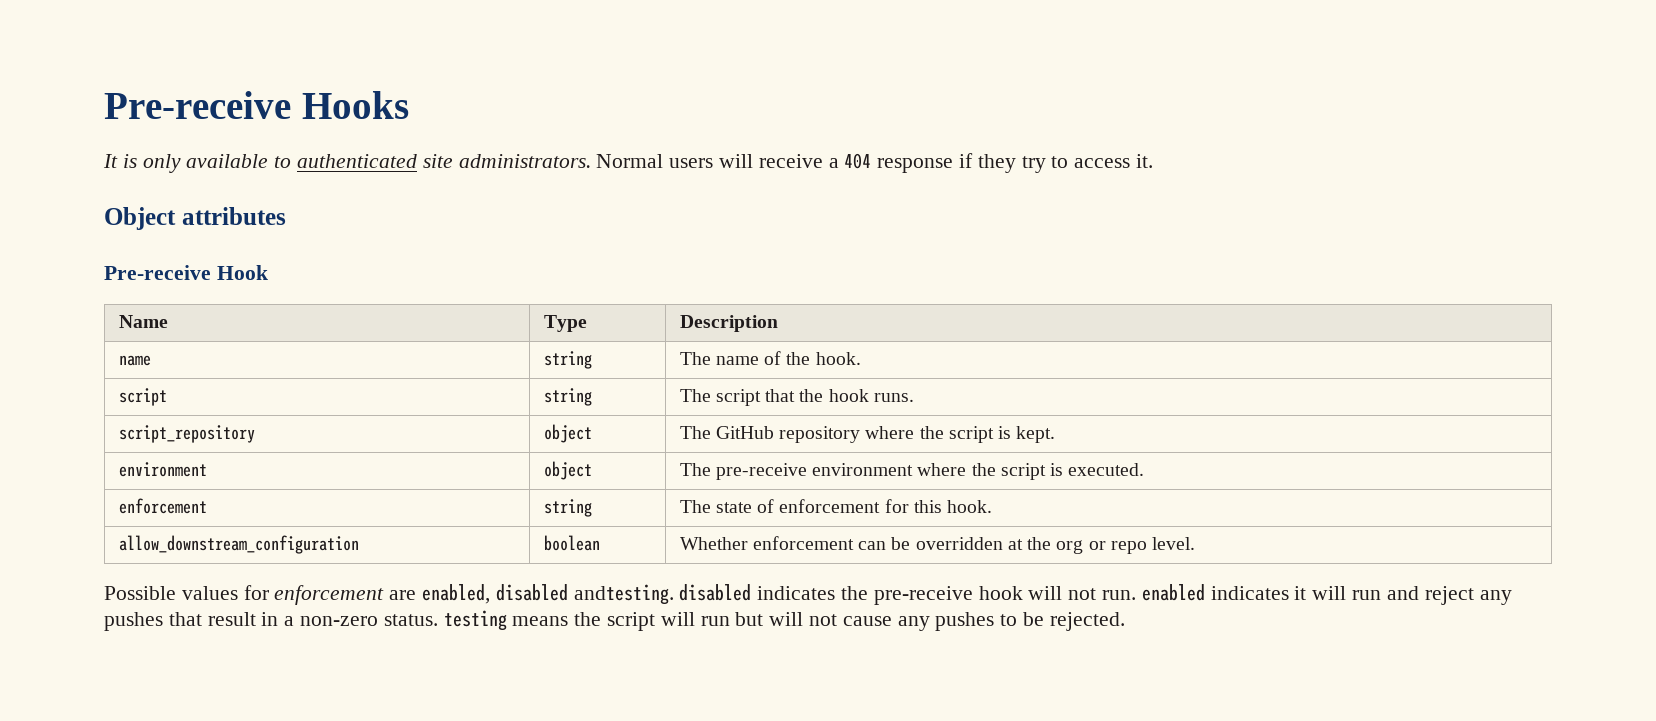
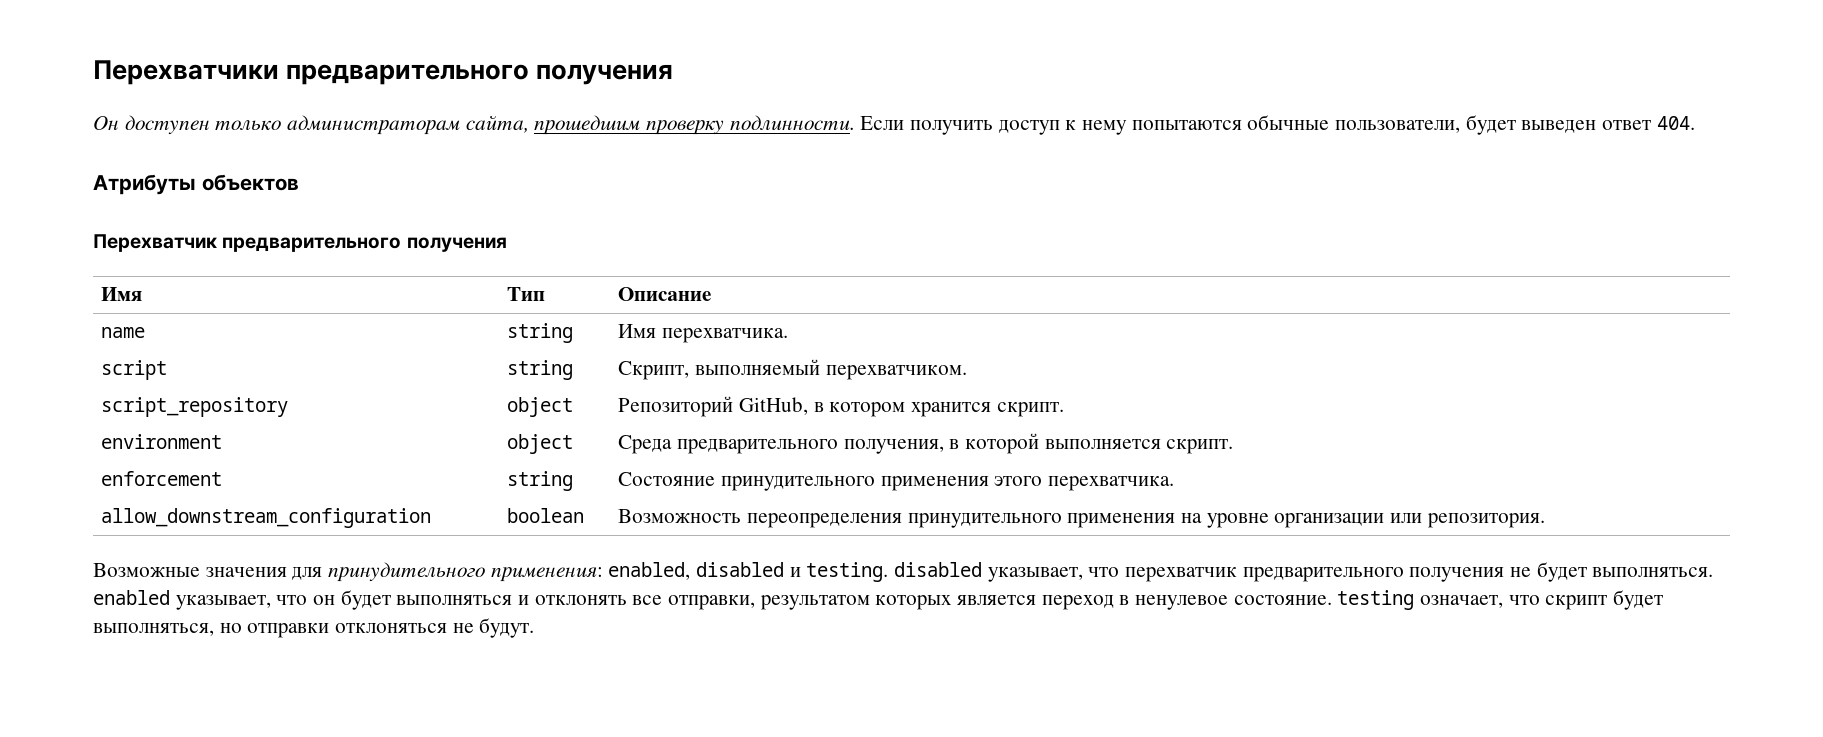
[104,91,409,119] [103,153,1154,173] [104,207,286,230] [104,265,268,280] [118,315,168,328] [543,315,587,332] [679,315,778,332] [118,355,151,366] [543,351,592,369] [679,351,861,365] [118,388,167,406] [543,388,592,406] [679,389,914,406] [118,425,255,443] [543,424,592,443] [679,426,1056,443] [118,462,207,477] [543,461,592,480] [679,463,1145,480] [118,498,207,514] [543,499,592,517] [679,499,993,513] [118,535,359,554] [543,535,600,551] [679,536,1196,554] [104,584,1512,605] [104,610,1125,631] Pre-receive Hooks // It is only available to authenticated site administrators. Normal users will receive a 404 response if they try to access it. // Object attributes // Pre-receive Hook // Name | Type | Description // name | string | The name of the hook. // script | string | The script that the hook runs. // script_repository | object | The GitHub repository where the script is kept. // environment | object | The pre-receive environment where the script is executed. // enforcement | string | The state of enforcement for this hook. // allow_downstream_configuration | boolean | Whether enforcement can be overridden at the org or repo level. // Possible values for enforcement are enabled, disabled andtesting. disabled indicates the pre-receive hook will not run. enabled indicates it will run and reject any pushes that result in a non-zero status. testing means the script will run but will not cause any pushes to be rejected. -> [93,60,674,85] [93,115,1695,135] [93,174,299,195] [93,234,507,252] [101,287,143,301] [507,287,546,301] [618,287,712,301] [101,327,146,338] [507,323,574,343] [618,324,789,343] [101,360,168,380] [507,360,574,380] [618,359,967,380] [101,397,289,417] [507,397,574,417] [618,396,1064,417] [101,434,223,449] [507,434,574,454] [618,433,1234,454] [101,471,223,486] [507,471,574,491] [618,472,1175,491] [101,508,432,528] [507,508,585,523] [618,509,1545,528] [93,562,1714,582] [93,590,1664,610] [93,618,535,638] Перехватчики предварительного получения // Он доступен только администраторам сайта, прошедшим проверку подлинности. Если получить доступ к нему попытаются обычные пользователи, будет выведен ответ 404. // Атрибуты объектов // Перехватчик предварительного получения // Имя | Тип | Описание // name | string | Имя перехватчика. // script | string | Скрипт, выполняемый перехватчиком. // script_repository | object | Репозиторий GitHub, в котором хранится скрипт. // environment | object | Среда предварительного получения, в которой выполняется скрипт. // enforcement | string | Состояние принудительного применения этого перехватчика. // allow_downstream_configuration | boolean | Возможность переопределения принудительного применения на уровне организации или репозитория. // Возможные значения для принудительного применения: enabled, disabled и testing. disabled указывает, что перехватчик предварительного получения не будет выполняться. enabled указывает, что он будет выполняться и отклонять все отправки, результатом которых является переход в ненулевое состояние. testing означает, что скрипт будет выполняться, но отправки отклоняться не будут.

